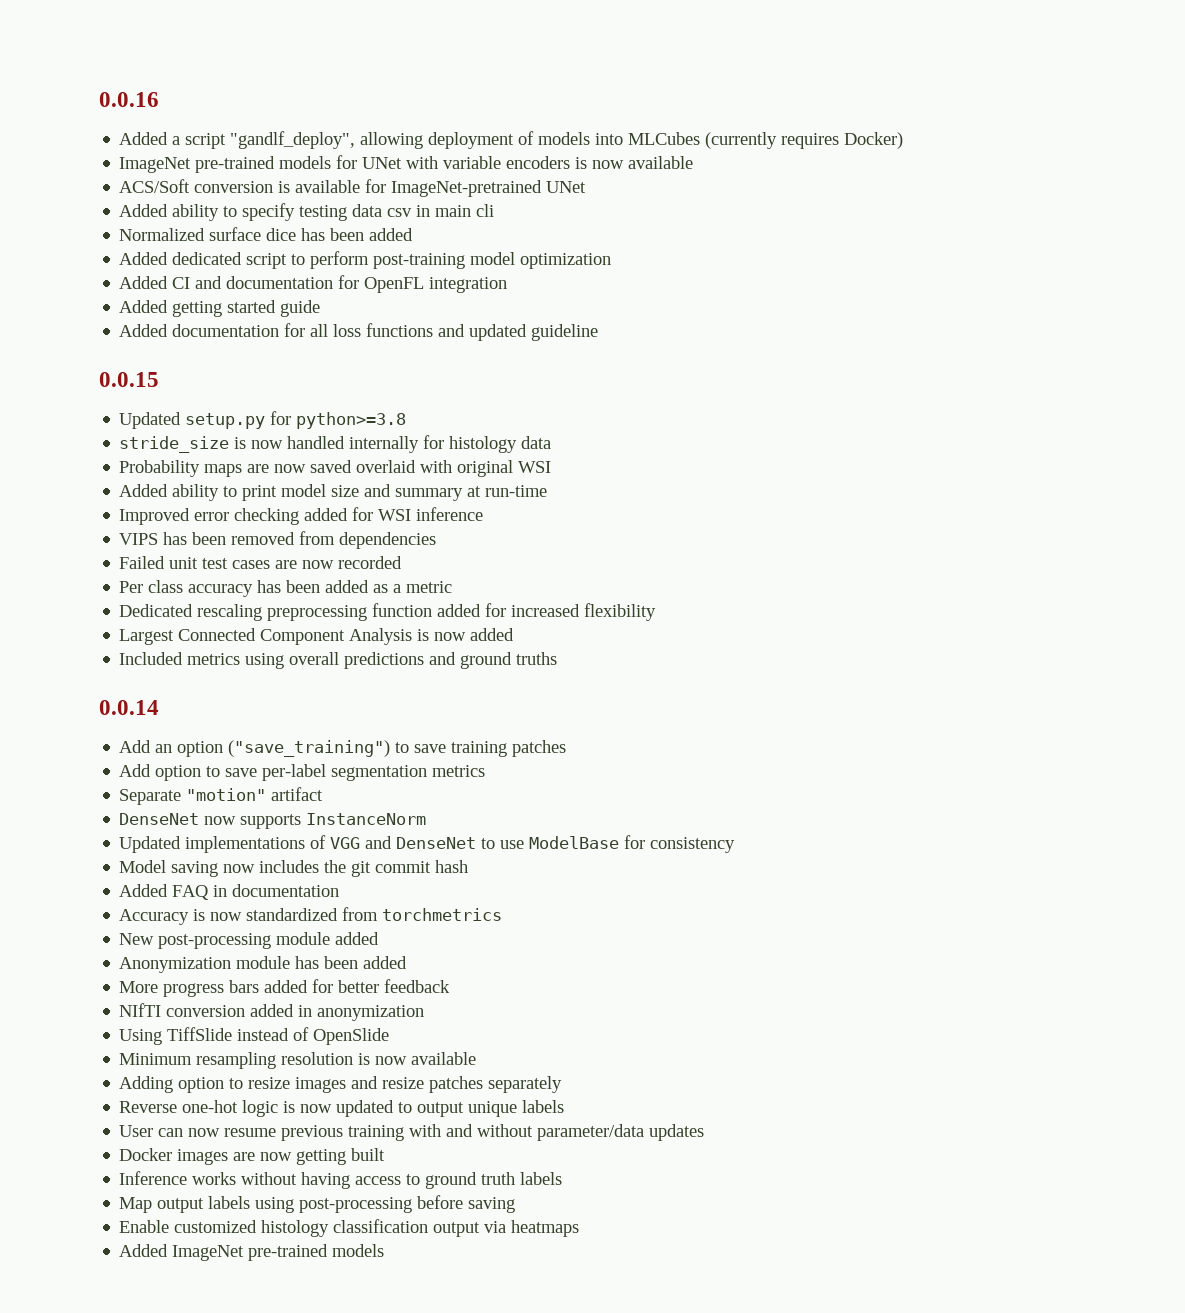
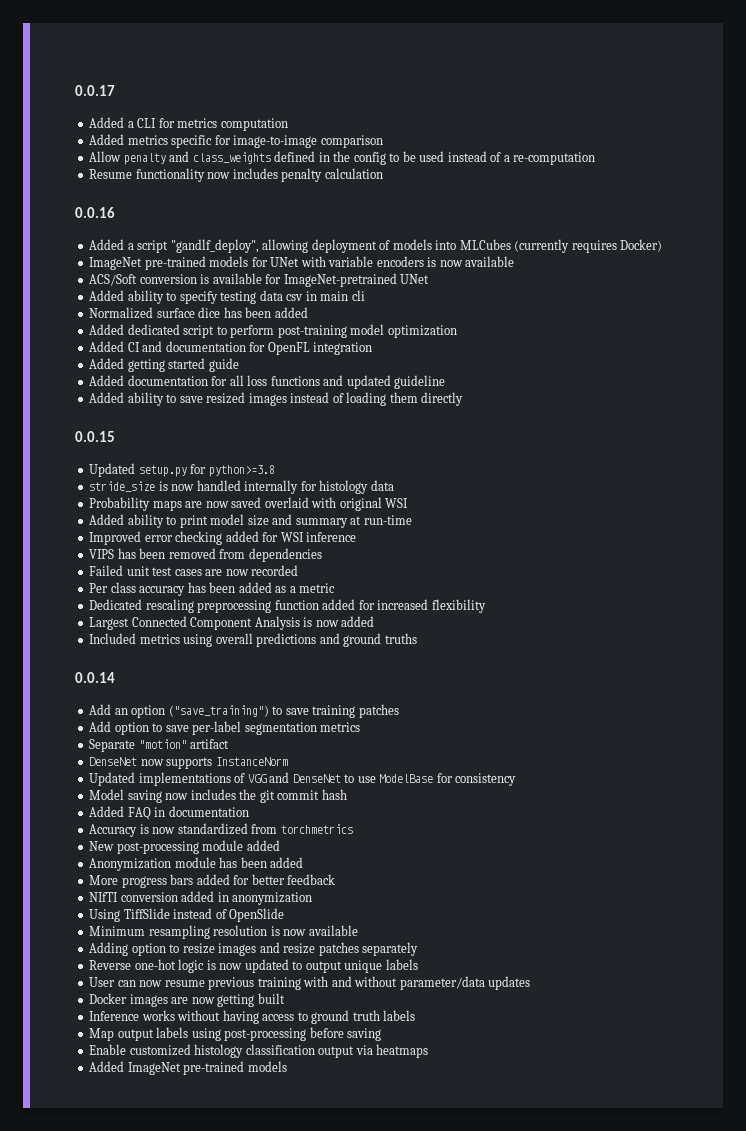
(99, 99) none -> [75,85,115,96] [89,117,288,131] [89,134,383,148] [89,151,596,165] [89,168,383,182] 0.0.17 // Added a CLI for metrics computation // Added metrics specific for image-to-image comparison // Allow penalty and class_weights defined in the config to be used instead of a re-computation // Resume functionality now includes penalty calculation //
(599, 332) none -> [89,392,464,406] // Added ability to save resized images instead of loading them directly

